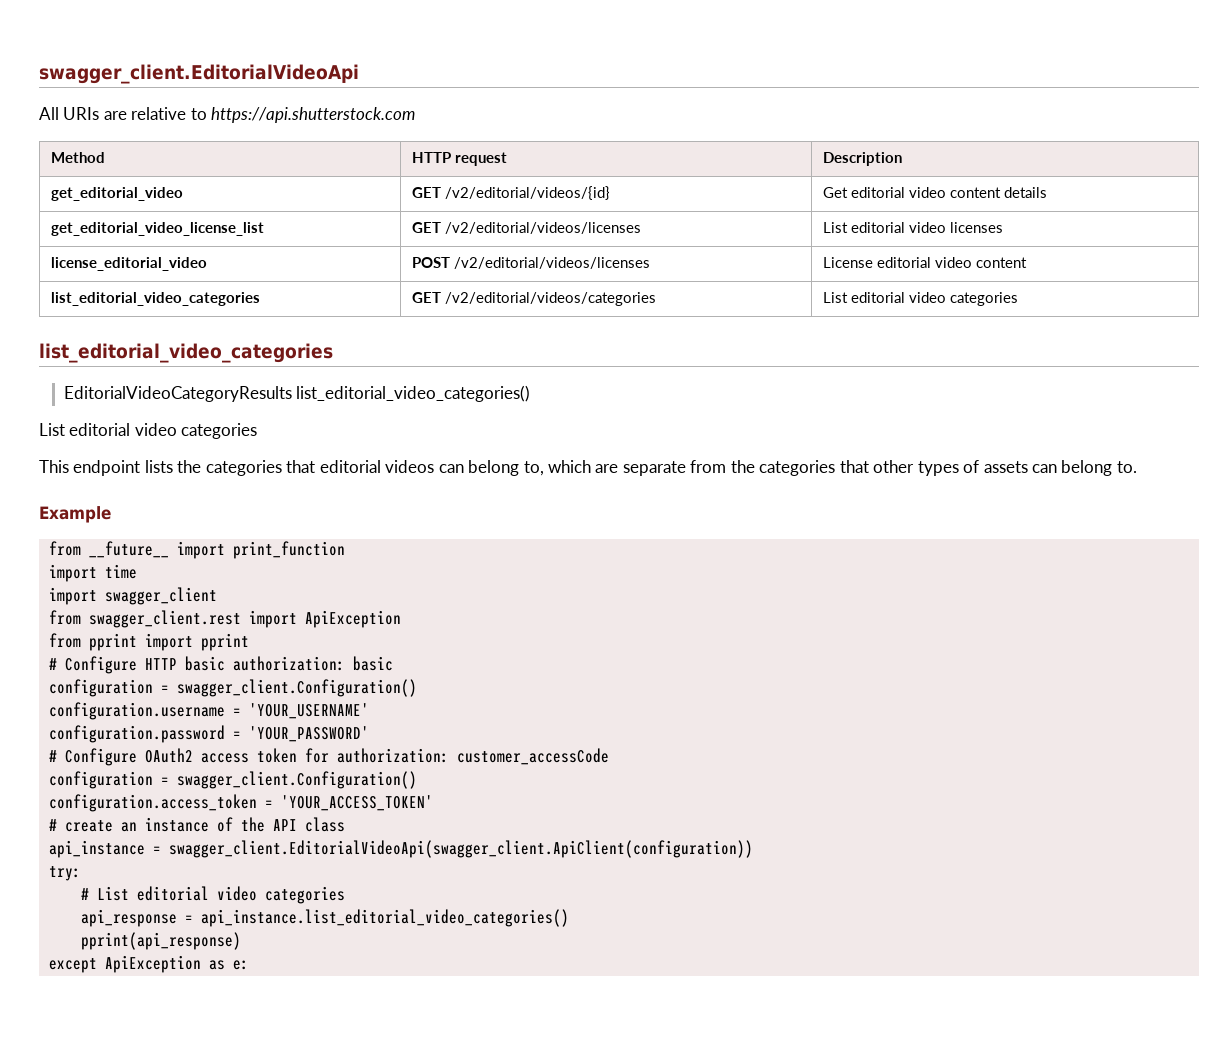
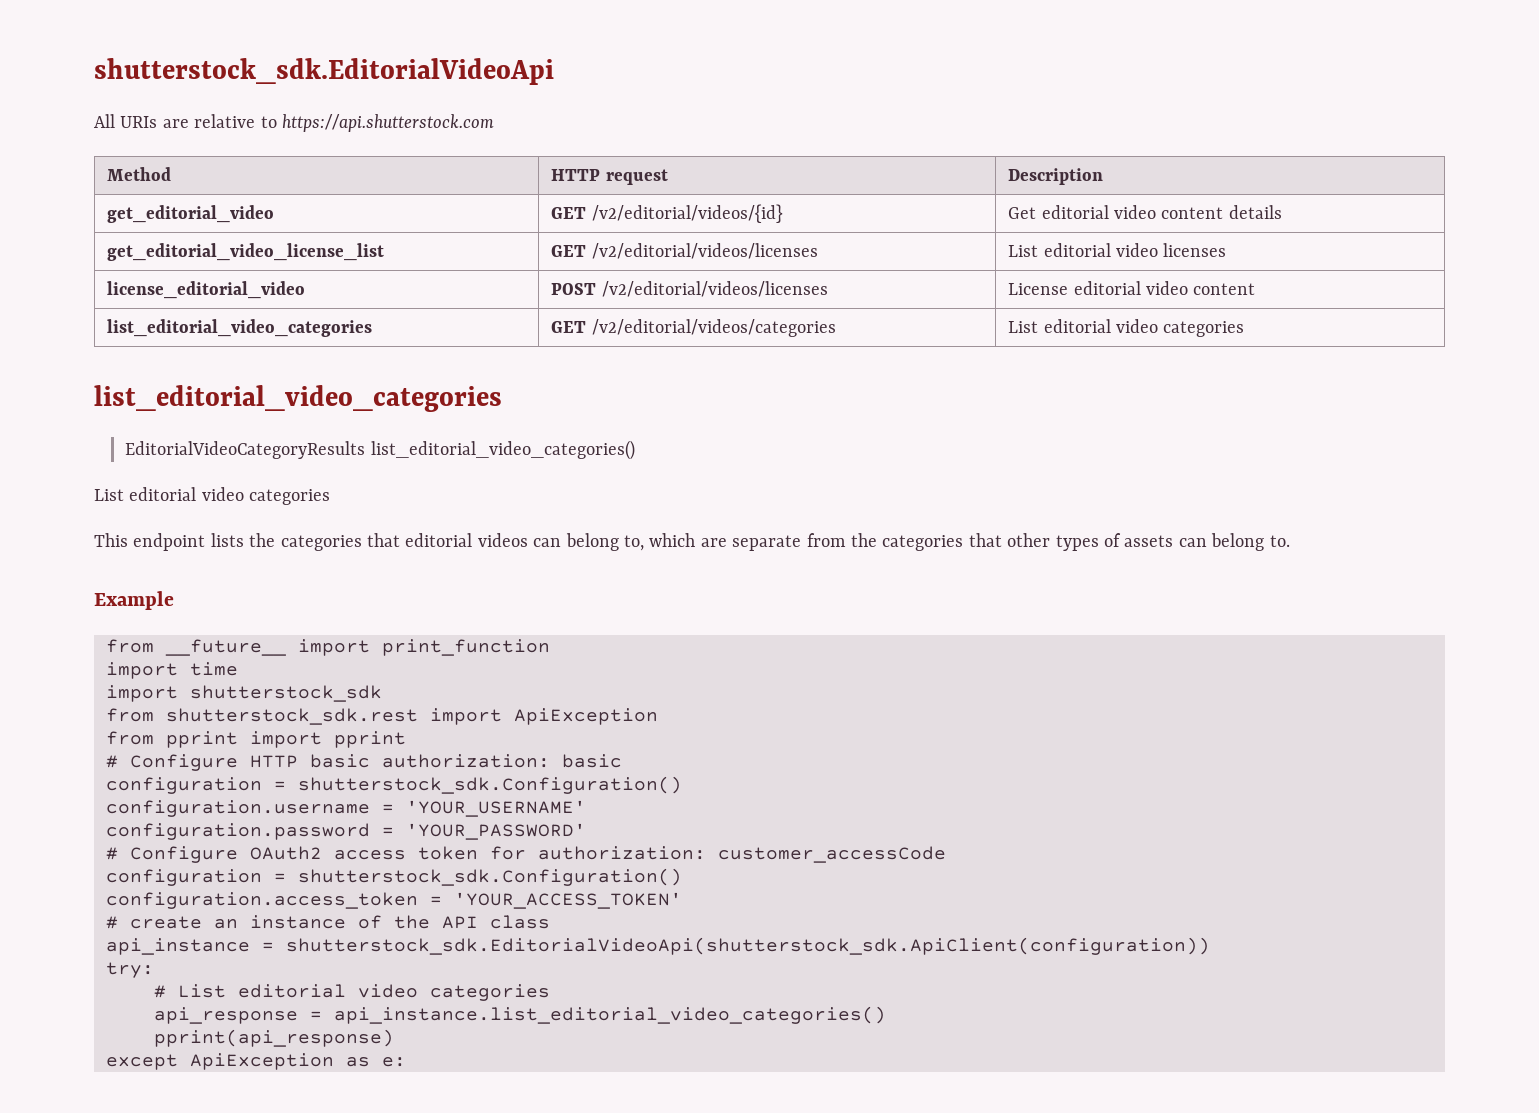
[39,64,359,84] swagger_client.EditorialVideoApi -> [94,58,554,85] shutterstock_sdk.EditorialVideoApi
[104,587,217,605] [48,610,241,628] swagger_client // from swagger_client.rest -> [190,685,382,702] [106,708,418,725] shutterstock_sdk // from shutterstock_sdk.rest
[176,679,417,697] swagger_client.Configuration() -> [298,776,682,794] shutterstock_sdk.Configuration()
[176,771,417,789] swagger_client.Configuration() -> [298,868,682,886] shutterstock_sdk.Configuration()
[168,840,753,858] swagger_client.EditorialVideoApi(swagger_client.ApiClient(configuration)) -> [286,937,1210,955] shutterstock_sdk.EditorialVideoApi(shutterstock_sdk.ApiClient(configuration))

